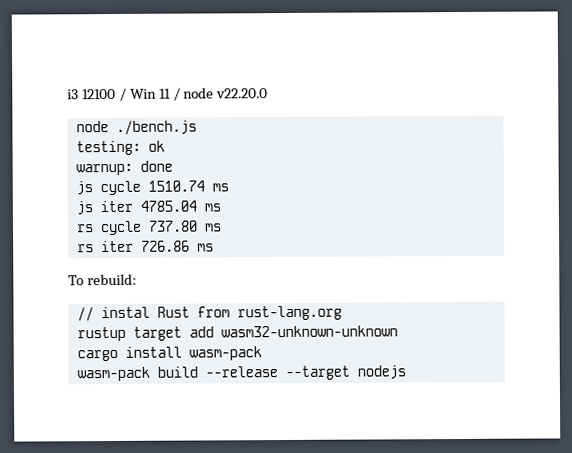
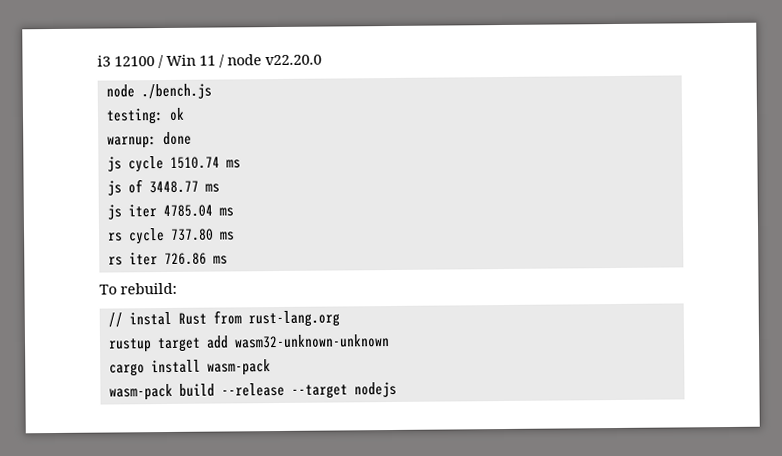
(229, 187) none -> [106,179,220,196] // js of 3448.77 ms

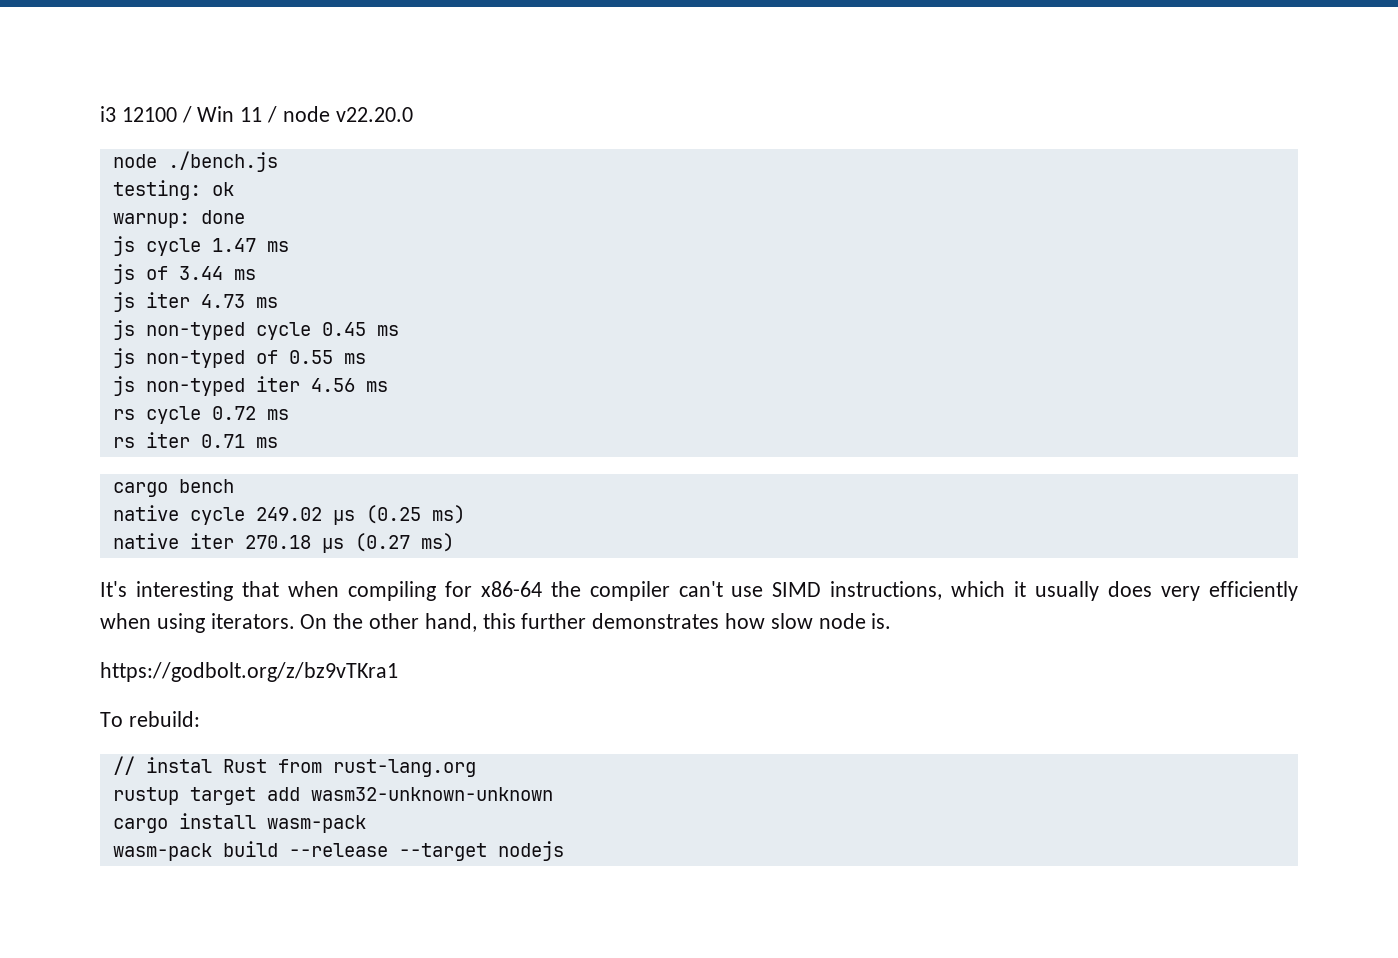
[169,156,220,169] 1510.74 -> [211,238,256,252] 1.47
[148,180,199,194] 3448.77 -> [178,266,223,280] 3.44
[162,204,213,218] 4785.04 -> [200,294,278,308] [112,320,399,340] [112,348,366,368] [112,376,355,396] 4.73 ms // js non-typed cycle 0.45 ms // js non-typed of 0.55 ms // js non-typed iter 4.56
[169,228,214,241] 737.80 -> [211,406,256,420] 0.72
[163,252,228,266] 726.86 ms -> [200,434,278,448] [112,479,234,497] [112,505,465,525] [112,533,454,553] [100,581,1298,601] [100,613,892,633] [100,662,398,682] 0.71 ms // cargo bench // native cycle 249.02 µs (0.25 ms) // native iter 270.18 µs (0.27 ms) // It's interesting that when compiling for x86-64 the compiler can't use SIMD instructions, which it usually does very efficiently when using iterators. On the other hand, this further demonstrates how slow node is. // https://godbolt.org/z/bz9vTKra1

